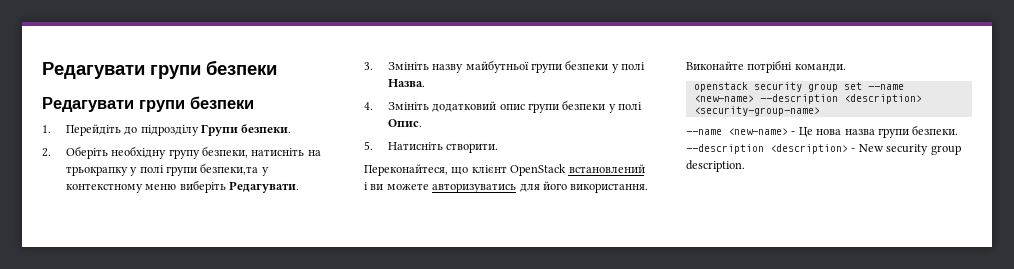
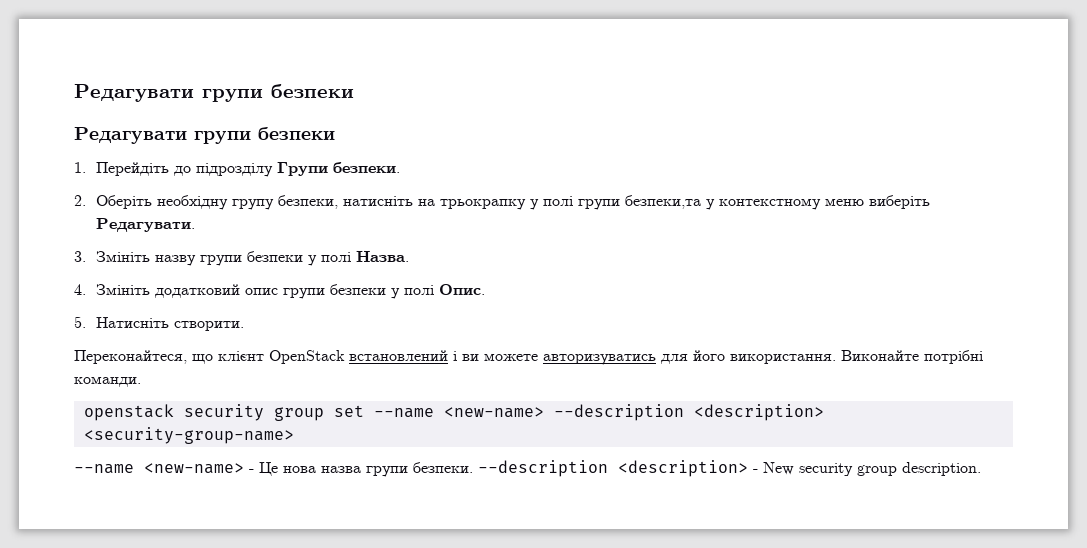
[465,60,529,73] майбутньої -> (196, 260) none

